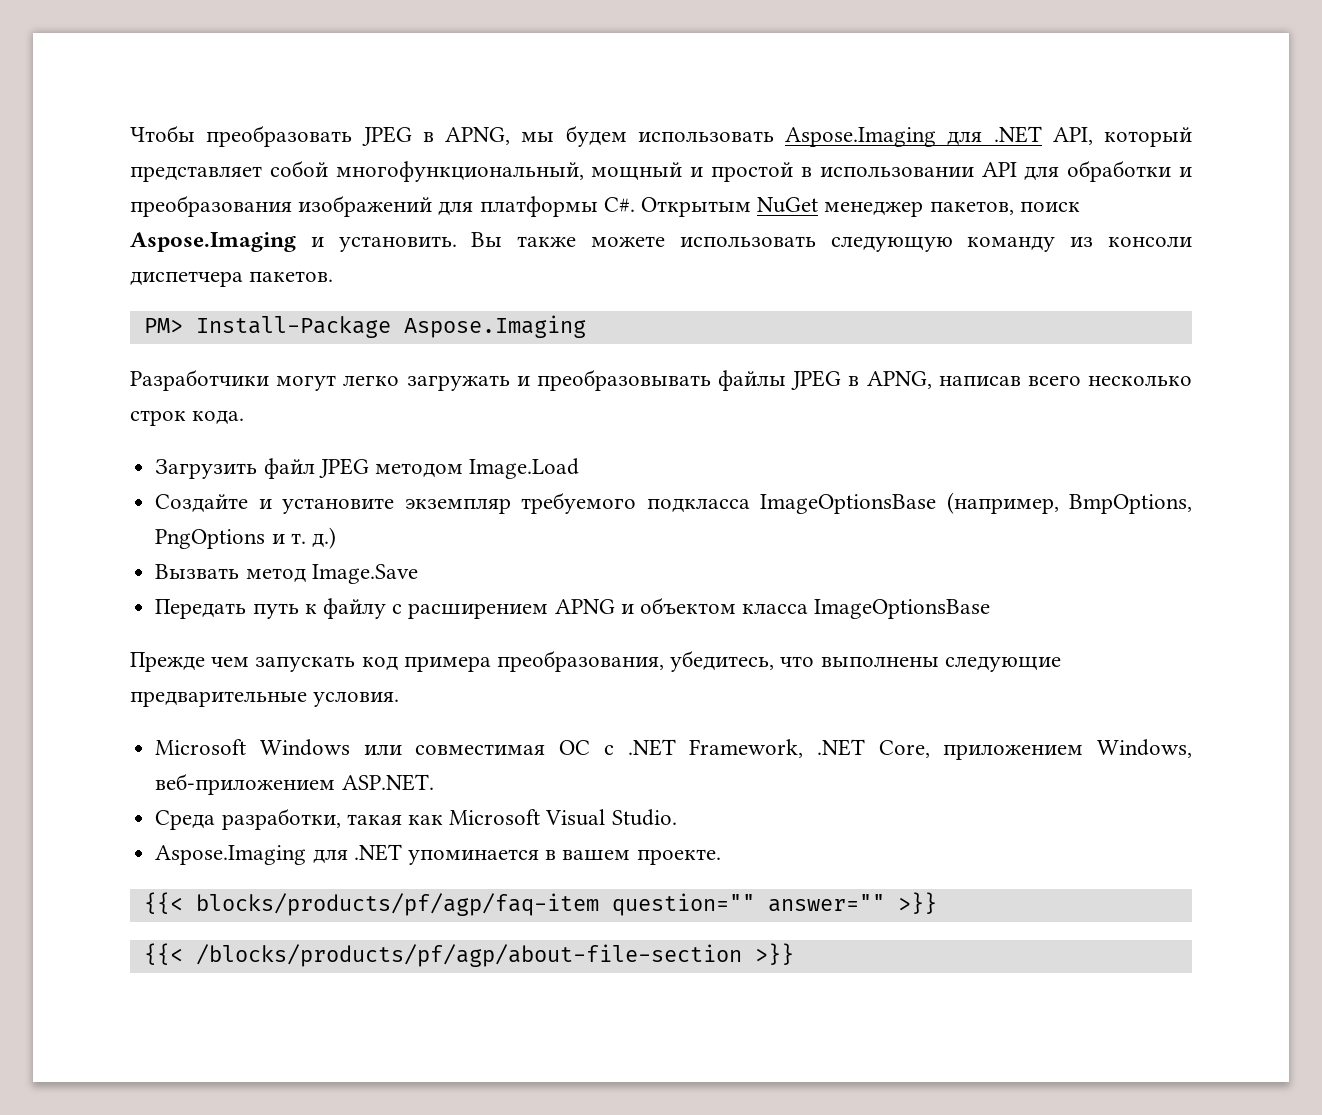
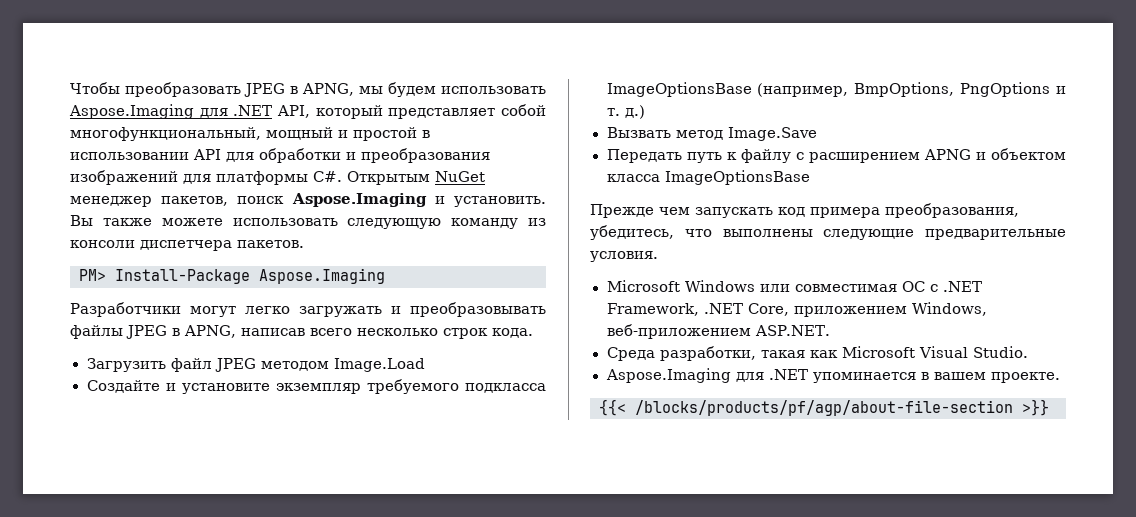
[143,892,937,916] // {{< blocks/products/pf/agp/faq-item question="" answer="" >}} -> (1060, 377) none

